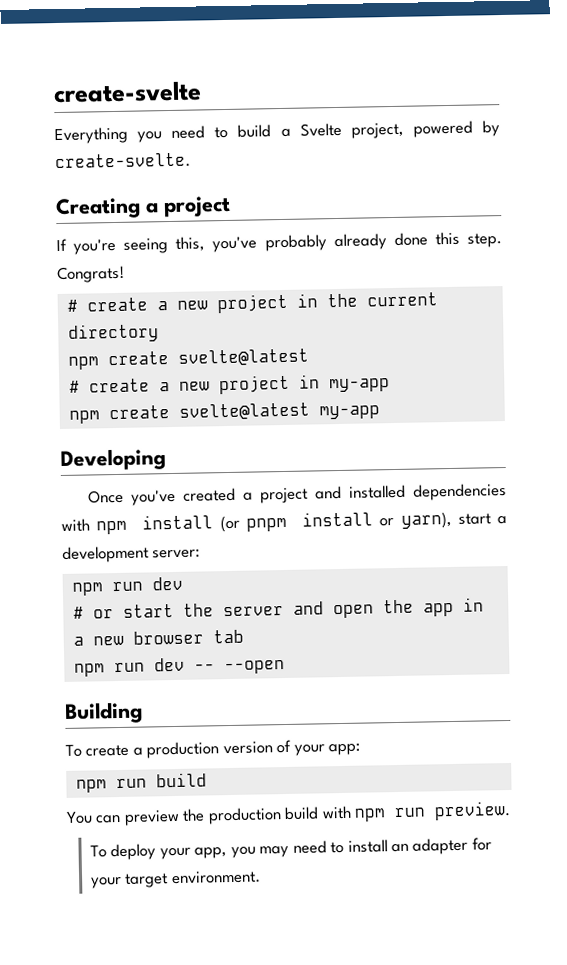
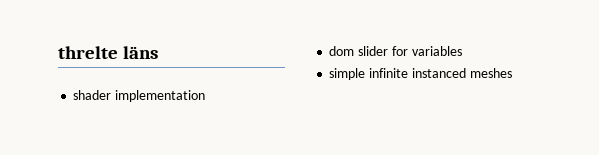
[53,81,202,104] [54,120,500,145] [55,152,191,170] [55,195,231,220] [56,231,502,255] [57,265,125,284] [66,292,438,314] [67,323,159,343] [67,348,309,370] [68,374,390,395] [68,402,380,424] [60,448,166,472] [88,482,507,506] [61,511,507,535] [62,545,201,563] [71,576,183,596] [72,597,484,619] [72,629,244,646] [73,657,285,677] [64,701,143,724] [65,739,361,759] [75,772,207,793] [66,800,512,826] [89,837,492,861] [90,870,261,889] create-svelte // Everything you need to build a Svelte project, powered by create-svelte. // Creating a project // If you're seeing this, you've probably already done this step. Congrats! // # create a new project in the current directory // npm create svelte@latest // # create a new project in my-app // npm create svelte@latest my-app // Developing // Once you've created a project and installed dependencies with npm install (or pnpm install or yarn), start a development server: // npm run dev // # or start the server and open the app in a new browser tab // npm run dev -- --open // Building // To create a production version of your app: // npm run build // You can preview the production build with npm run preview. // To deploy your app, you may need to install an adapter for your target environment. -> [58,46,159,59] [73,90,206,102] [329,46,462,56] [329,68,512,80] threlte läns // shader implementation // dom slider for variables // simple infinite instanced meshes

